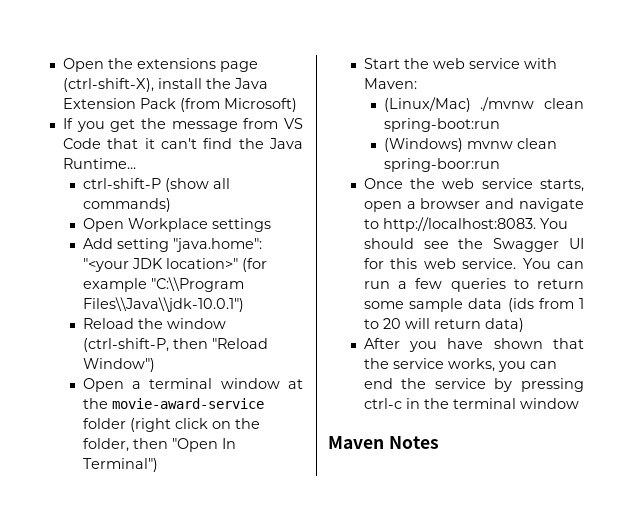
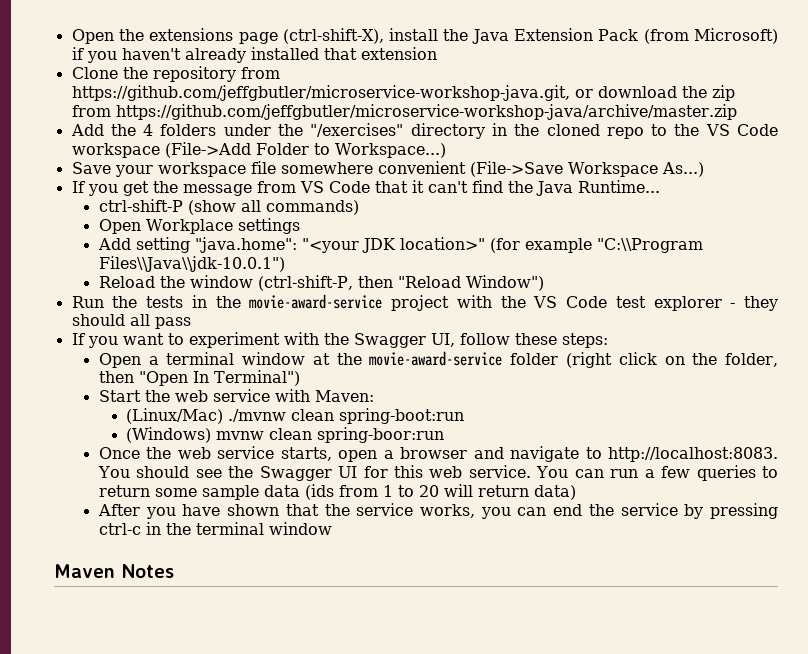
(297, 105) none -> [71,47,437,63] [71,66,280,82] [71,85,735,101] [71,104,737,120] [70,123,778,139] [71,142,446,158] [71,161,704,177] if you haven't already installed that extension // Clone the repository from https://github.com/jeffgbutler/microservice-workshop-java.git, or download the zip from https://github.com/jeffgbutler/microservice-workshop-java/archive/master.zip // Add the 4 folders under the "/exercises" directory in the cloned repo to the VS Code workspace (File->Add Folder to Workspace...) // Save your workspace file somewhere convenient (File->Save Workspace As...)
(155, 365) none -> [71,294,778,311] [71,314,191,329] [71,332,608,348] // Run the tests in the movie-award-service project with the VS Code test explorer - they should all pass // If you want to experiment with the Swagger UI, follow these steps:

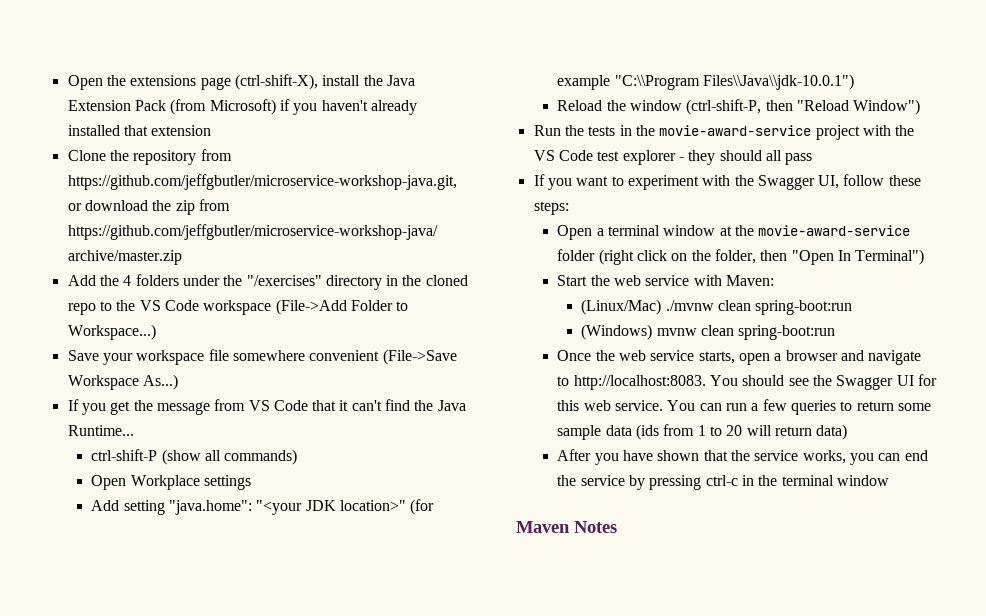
[317,427,445,443] spring-boor:run -> [738,325,836,340] spring-boot:run

